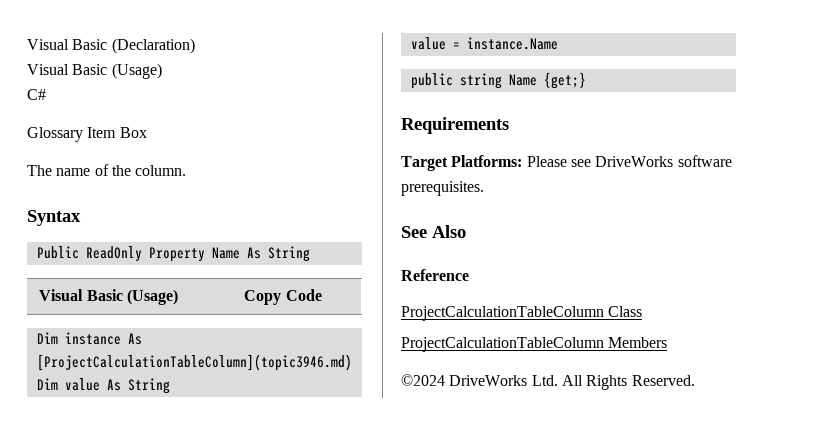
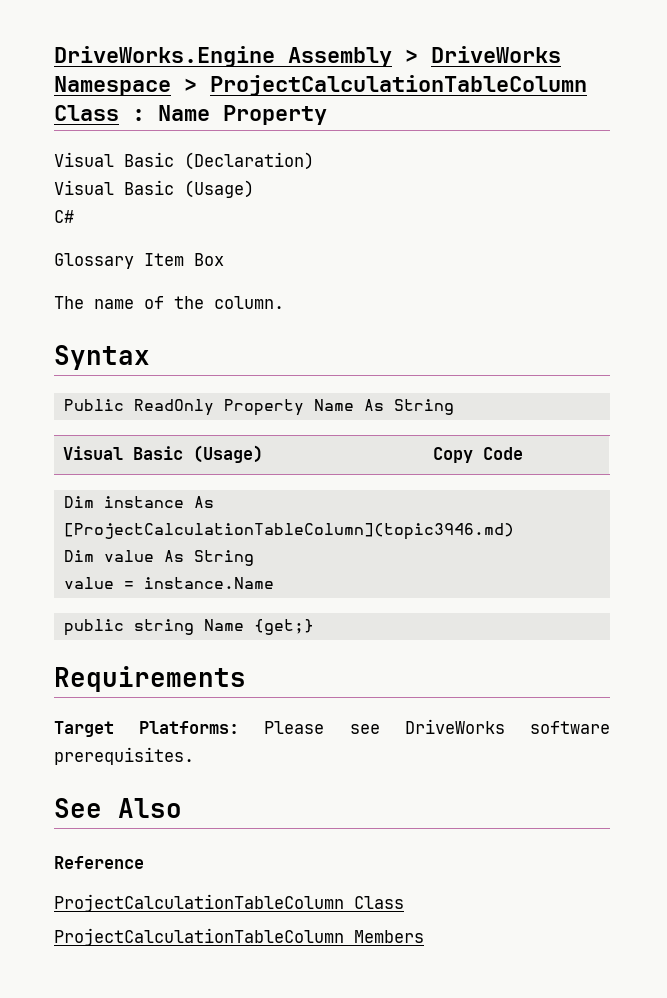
(27, 44) none -> [54,46,561,67] [54,75,587,96] [54,105,327,125] DriveWorks.Engine Assembly > DriveWorks Namespace > ProjectCalculationTableColumn Class : Name Property //
[401,374,695,390] // ©2024 DriveWorks Ltd. All Rights Reserved. -> (424, 936) none

